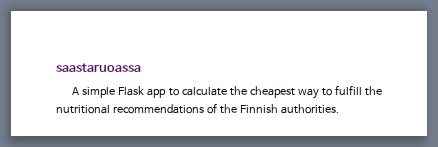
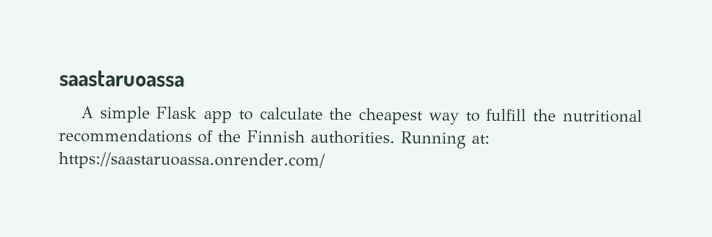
(339, 109) none -> [400,131,490,149] [58,152,325,170] Running at: https://saastaruoassa.onrender.com/

